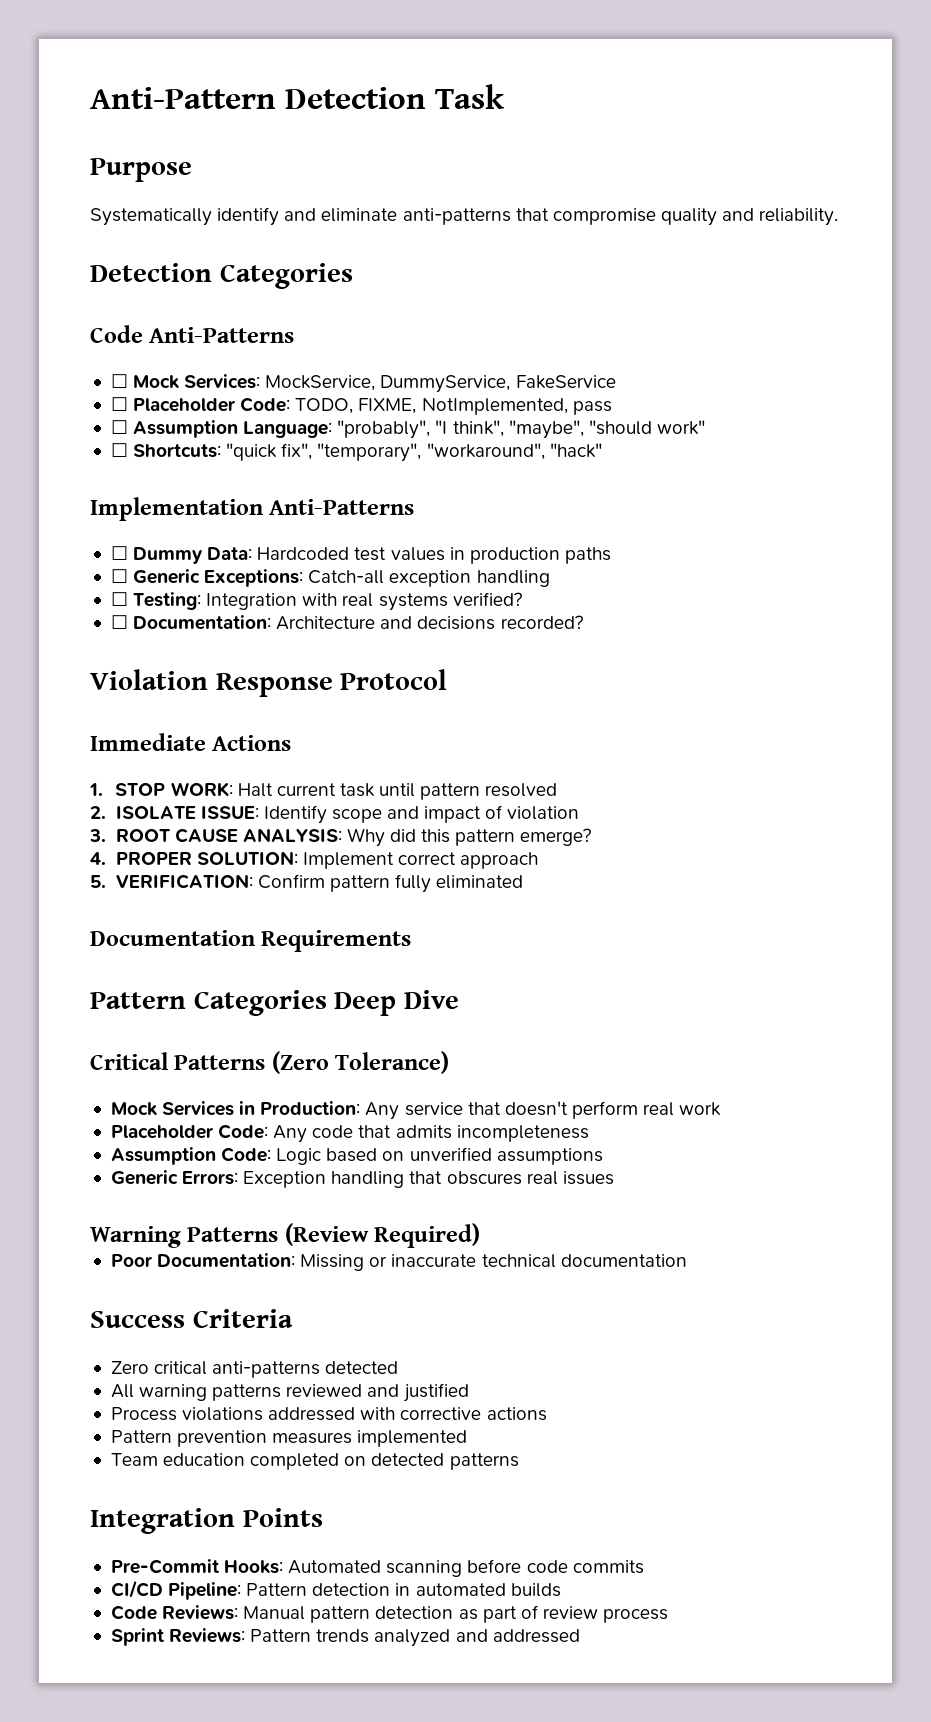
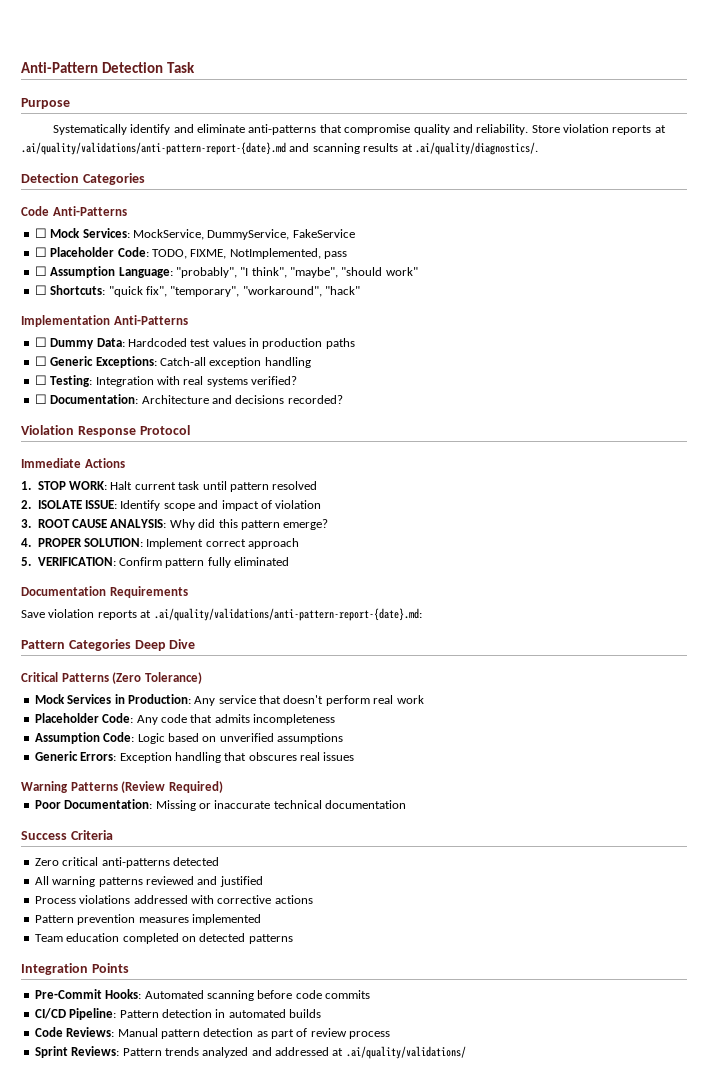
(839, 217) none -> [531,124,666,135] [21,142,538,155] Store violation reports at .ai/quality/validations/anti-pattern-report-{date}.md and scanning results at .ai/quality/diagnostics/.
(412, 941) none -> [21,608,422,621] // Save violation reports at .ai/quality/validations/anti-pattern-report-{date}.md:
(580, 1636) none -> [332,1046,466,1059] at .ai/quality/validations/

